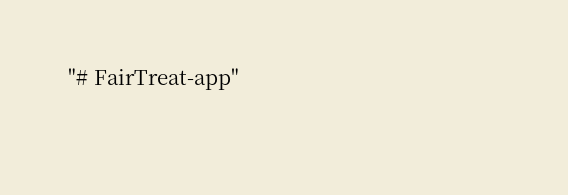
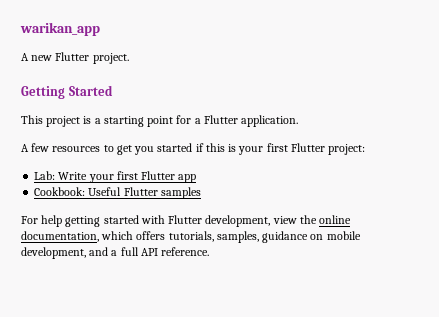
[68,68,239,90] "# FairTreat-app" -> [20,22,100,36] [21,52,129,64] [21,85,113,99] [21,115,299,127] [21,143,366,155] [34,171,197,183] [34,187,201,199] [21,215,352,227] [21,231,361,243] [21,247,210,259] warikan_app // A new Flutter project. // Getting Started // This project is a starting point for a Flutter application. // A few resources to get you started if this is your first Flutter project: // Lab: Write your first Flutter app // Cookbook: Useful Flutter samples // For help getting started with Flutter development, view the online documentation, which offers tutorials, samples, guidance on mobile development, and a full API reference.

